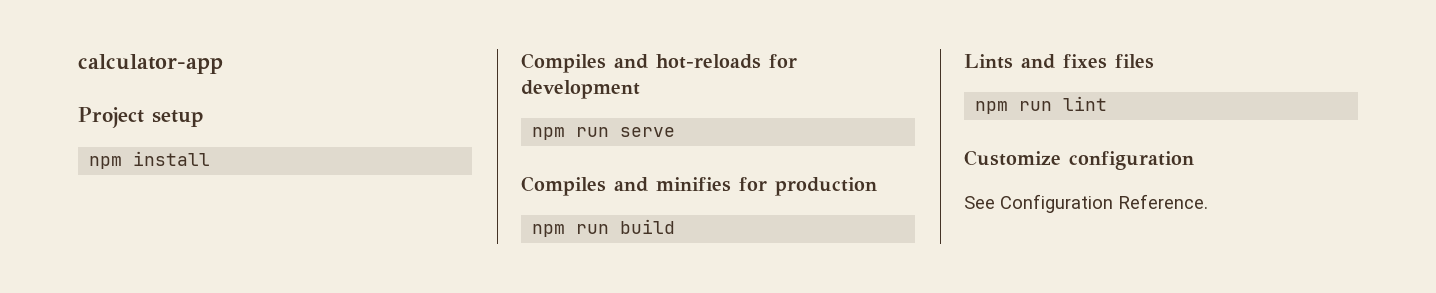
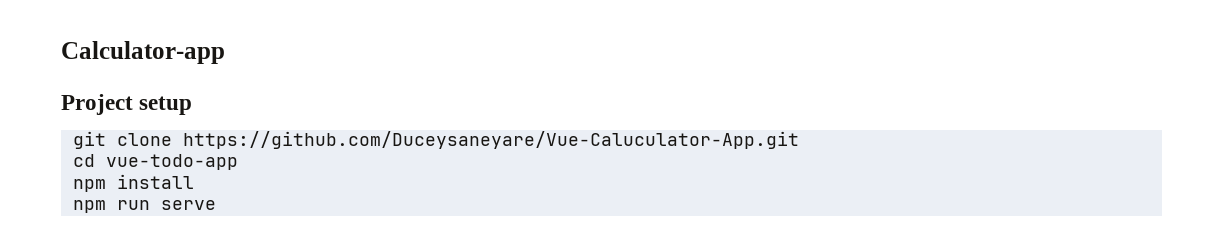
[78,54,223,74] calculator-app -> [61,41,225,64] Calculator-app
[89,151,211,169] [521,53,797,73] [521,80,640,99] [532,127,676,140] [521,176,877,196] [532,219,676,237] [964,54,1154,69] [975,96,1108,114] [964,150,1194,170] [964,194,1208,213] npm install // Compiles and hot-reloads for development // npm run serve // Compiles and minifies for production // npm run build // Lints and fixes files // npm run lint // Customize configuration // See Configuration Reference. -> [72,131,799,149] [72,154,238,170] [72,174,194,192] [72,200,216,213] git clone https://github.com/Duceysaneyare/Vue-Caluculator-App.git // cd vue-todo-app // npm install // npm run serve

